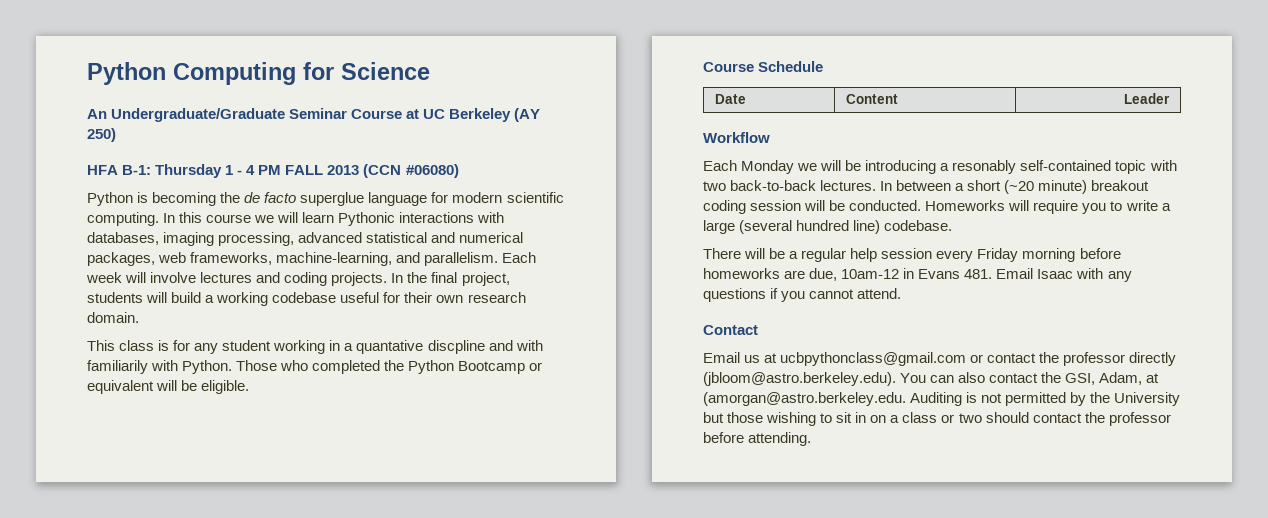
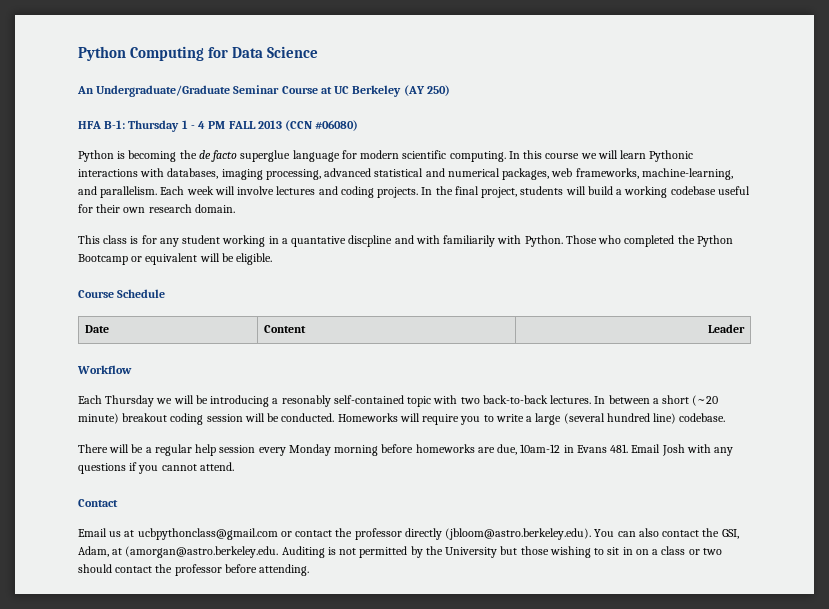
(334, 71) none -> [232,47,264,58] Data
[741,160,795,174] Monday -> [105,395,155,407] Thursday
[977,248,1019,262] Friday -> [288,444,331,456] Monday
[1037,269,1074,279] Isaac -> [661,444,685,456] Josh

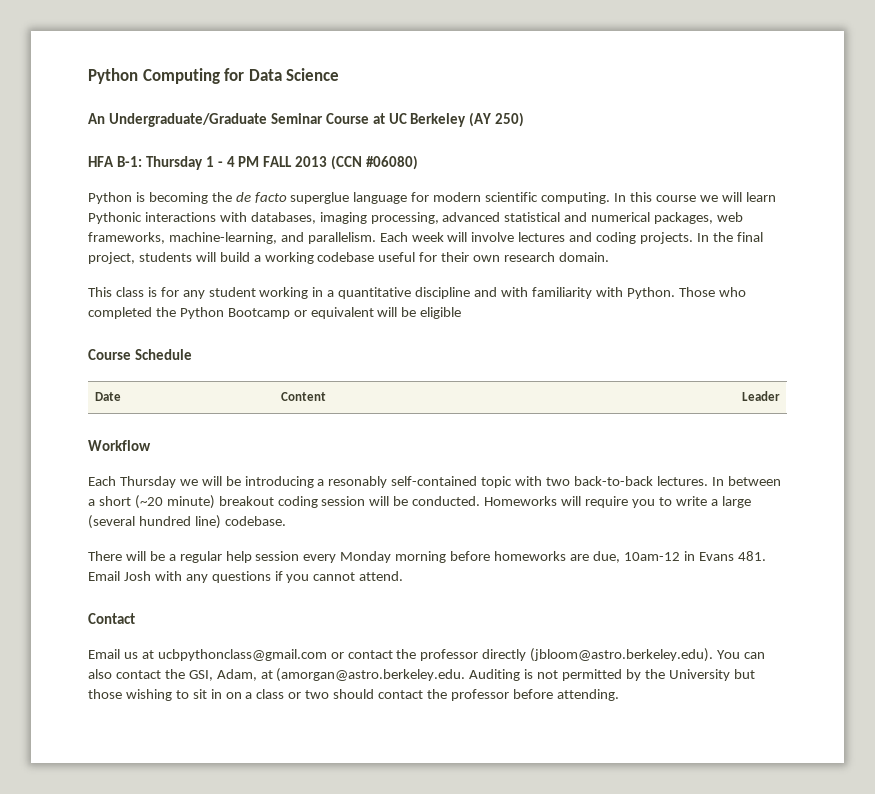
[291,235,393,247] quantative discpline -> [338,287,471,299] quantitative discipline
[443,235,496,247] familiarily -> [531,287,592,299] familiarity
[236,253,273,265] eligible. -> [420,307,462,319] eligible

